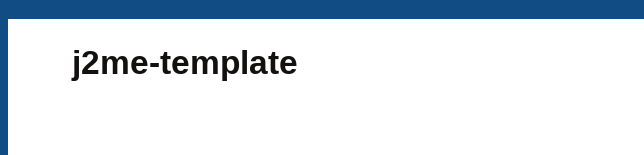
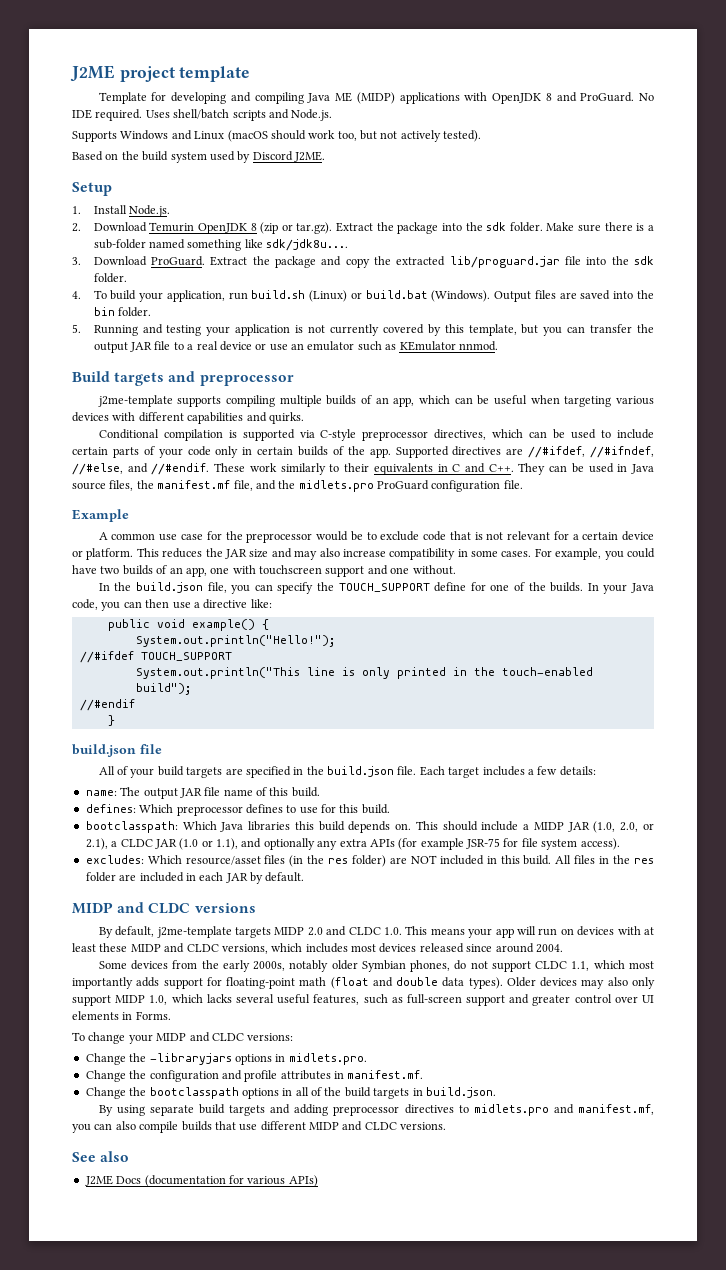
[71,50,298,81] j2me-template -> [70,65,251,82] [98,92,655,104] [72,109,333,121] [72,130,482,142] [72,151,325,163] [72,182,112,196] [72,205,170,217] [72,222,655,234] [93,239,349,251] [72,256,654,268] [93,273,127,283] [72,290,654,302] [93,307,151,317] [72,324,654,336] [93,341,498,353] [72,371,294,386] [97,395,654,407] [72,412,304,424] [98,429,655,441] [72,446,654,458] [72,463,654,475] [72,480,523,492] [72,509,129,522] [98,531,654,543] [72,548,656,560] [72,565,456,577] [98,582,655,594] [72,599,272,611] [107,619,269,631] [135,635,335,647] [79,651,232,663] [135,667,593,679] [135,683,191,695] [79,699,135,711] [107,715,115,726] [72,744,162,757] [98,766,596,778] [85,787,320,799] [85,804,390,816] [85,821,654,833] [85,838,620,850] [85,855,654,867] [85,872,305,884] [72,902,256,914] [98,926,655,938] [72,943,563,954] [98,960,654,972] [72,977,655,989] [72,994,654,1006] [72,1011,171,1020] [72,1032,294,1044] [85,1053,367,1065] [85,1070,424,1082] [85,1087,496,1099] [98,1104,655,1116] [72,1121,447,1133] [72,1151,130,1162] [84,1175,318,1187] J2ME project template // Template for developing and compiling Java ME (MIDP) applications with OpenJDK 8 and ProGuard. No IDE required. Uses shell/batch scripts and Node.js. // Supports Windows and Linux (macOS should work too, but not actively tested). // Based on the build system used by Discord J2ME. // Setup // 1. Install Node.js. // 2. Download Temurin OpenJDK 8 (zip or tar.gz). Extract the package into the sdk folder. Make sure there is a sub-folder named something like sdk/jdk8u.... // 3. Download ProGuard. Extract the package and copy the extracted lib/proguard.jar file into the sdk folder. // 4. To build your application, run build.sh (Linux) or build.bat (Windows). Output files are saved into the bin folder. // 5. Running and testing your application is not currently covered by this template, but you can transfer the output JAR file to a real device or use an emulator such as KEmulator nnmod. // Build targets and preprocessor // j2me-template supports compiling multiple builds of an app, which can be useful when targeting various devices with different capabilities and quirks. // Conditional compilation is supported via C-style preprocessor directives, which can be used to include certain parts of your code only in certain builds of the app. Supported directives are //#ifdef, //#ifndef, //#else, and //#endif. These work similarly to their equivalents in C and C++. They can be used in Java source files, the manifest.mf file, and the midlets.pro ProGuard configuration file. // Example // A common use case for the preprocessor would be to exclude code that is not relevant for a certain device or platform. This reduces the JAR size and may also increase compatibility in some cases. For example, you could have two builds of an app, one with touchscreen support and one without. // In the build.json file, you can specify the TOUCH_SUPPORT define for one of the builds. In your Java code, you can then use a directive like: // public void example() { // System.out.println("Hello!"); // //#ifdef TOUCH_SUPPORT // System.out.println("This line is only printed in the touch-enabled build"); // //#endif // } // build.json file // All of your build targets are specified in the build.json file. Each target includes a few details: // name: The output JAR file name of this build. // defines: Which preprocessor defines to use for this build. // bootclasspath: Which Java libraries this build depends on. This should include a MIDP JAR (1.0, 2.0, or 2.1), a CLDC JAR (1.0 or 1.1), and optionally any extra APIs (for example JSR-75 for file system access). // excludes: Which resource/asset files (in the res folder) are NOT included in this build. All files in the res folder are included in each JAR by default. // MIDP and CLDC versions // By default, j2me-template targets MIDP 2.0 and CLDC 1.0. This means your app will run on devices with at least these MIDP and CLDC versions, which includes most devices released since around 2004. // Some devices from the early 2000s, notably older Symbian phones, do not support CLDC 1.1, which most importantly adds support for floating-point math (float and double data types). Older devices may also only support MIDP 1.0, which lacks several useful features, such as full-screen support and greater control over UI elements in Forms. // To change your MIDP and CLDC versions: // Change the -libraryjars options in midlets.pro. // Change the configuration and profile attributes in manifest.mf. // Change the bootclasspath options in all of the build targets in build.json. // By using separate build targets and adding preprocessor directives to midlets.pro and manifest.mf, you can also compile builds that use different MIDP and CLDC versions. // See also // J2ME Docs (documentation for various APIs)

